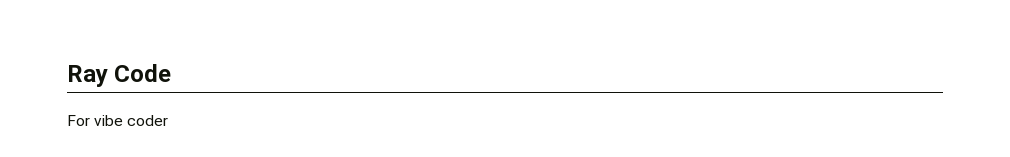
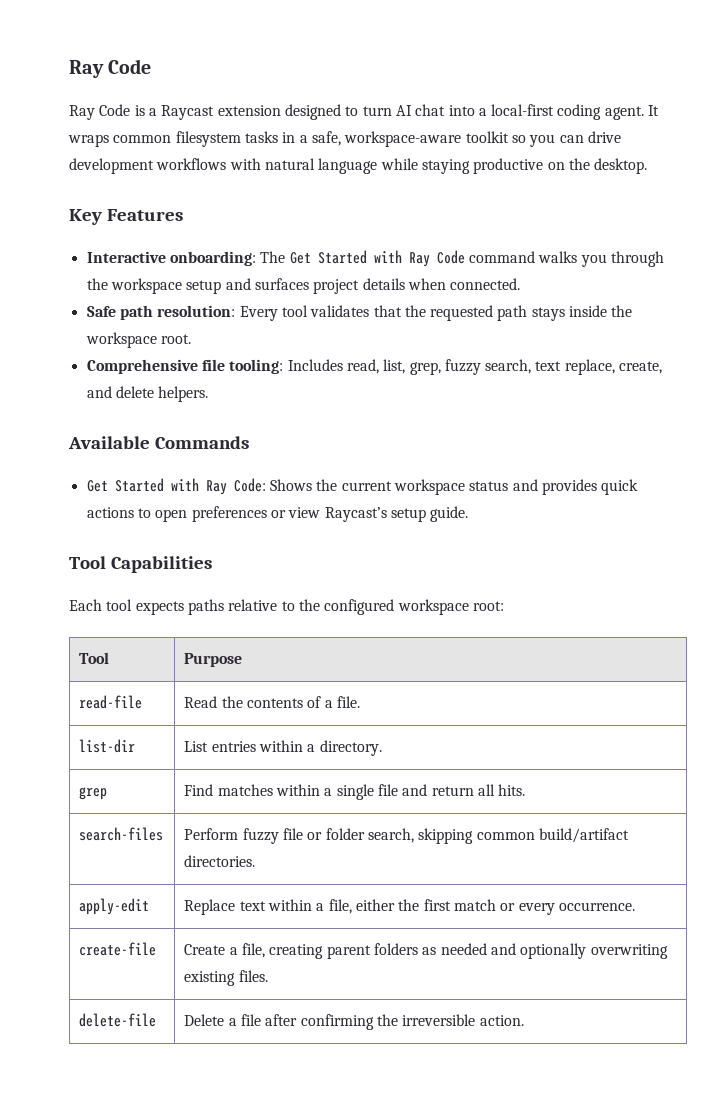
[67,115,169,126] For vibe coder -> [69,104,660,120] [68,131,621,147] [69,158,648,174] [69,209,183,225] [86,250,664,267] [86,278,521,294] [86,305,633,321] [85,332,191,348] [86,359,663,375] [86,386,209,402] [68,436,249,449] [86,478,639,495] [86,506,469,522] [69,556,212,573] [69,599,504,615] [79,652,110,664] [184,653,243,667] [79,695,143,709] [184,696,361,708] [79,739,136,753] [184,740,382,756] [79,787,108,800] [184,784,526,800] [79,827,164,841] [184,828,630,844] [184,855,256,867] [79,898,150,915] [184,899,635,915] [79,942,157,956] [184,943,668,959] [184,970,268,986] [79,1013,157,1027] [184,1014,524,1030] Ray Code is a Raycast extension designed to turn AI chat into a local-first coding agent. It wraps common filesystem tasks in a safe, workspace-aware toolkit so you can drive development workflows with natural language while staying productive on the desktop. // Key Features // Interactive onboarding: The Get Started with Ray Code command walks you through the workspace setup and surfaces project details when connected. // Safe path resolution: Every tool validates that the requested path stays inside the workspace root. // Comprehensive file tooling: Includes read, list, grep, fuzzy search, text replace, create, and delete helpers. // Available Commands // Get Started with Ray Code: Shows the current workspace status and provides quick actions to open preferences or view Raycast’s setup guide. // Tool Capabilities // Each tool expects paths relative to the configured workspace root: // Tool | Purpose // read-file | Read the contents of a file. // list-dir | List entries within a directory. // grep | Find matches within a single file and return all hits. // search-files | Perform fuzzy file or folder search, skipping common build/artifact directories. // apply-edit | Replace text within a file, either the first match or every occurrence. // create-file | Create a file, creating parent folders as needed and optionally overwriting existing files. // delete-file | Delete a file after confirming the irreversible action.

